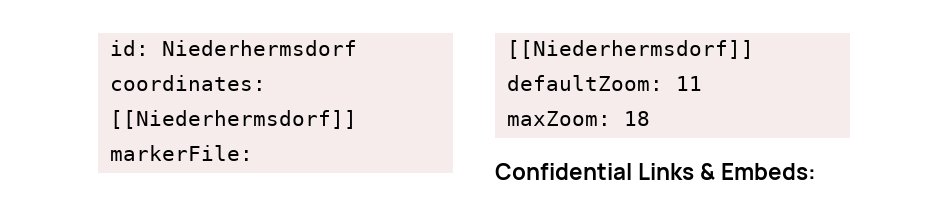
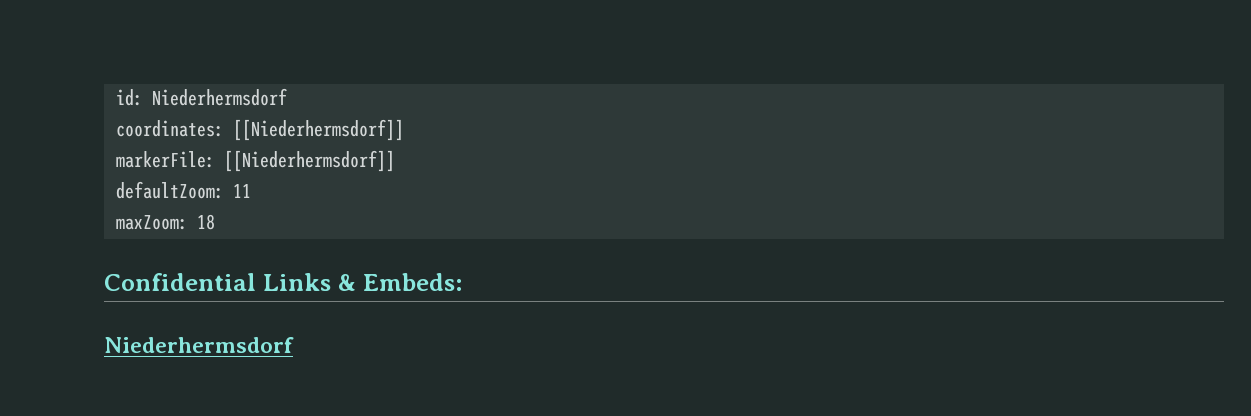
(817, 171) none -> [104,337,294,353] // Niederhermsdorf

